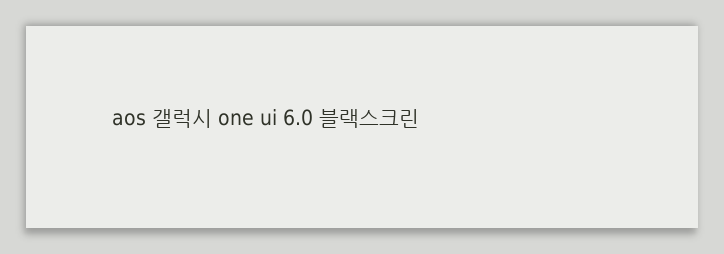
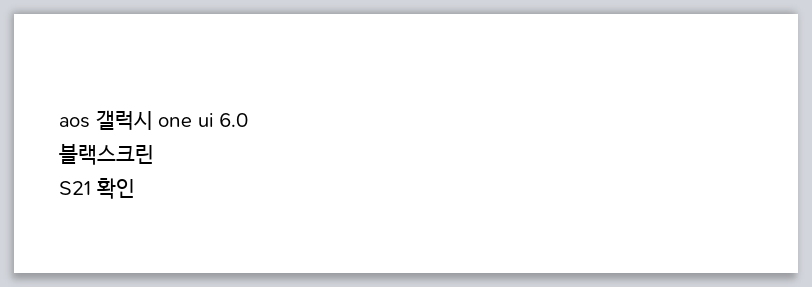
(313, 117) none -> (249, 120) //
(419, 118) none -> [59,178,135,199] // S21 확인

